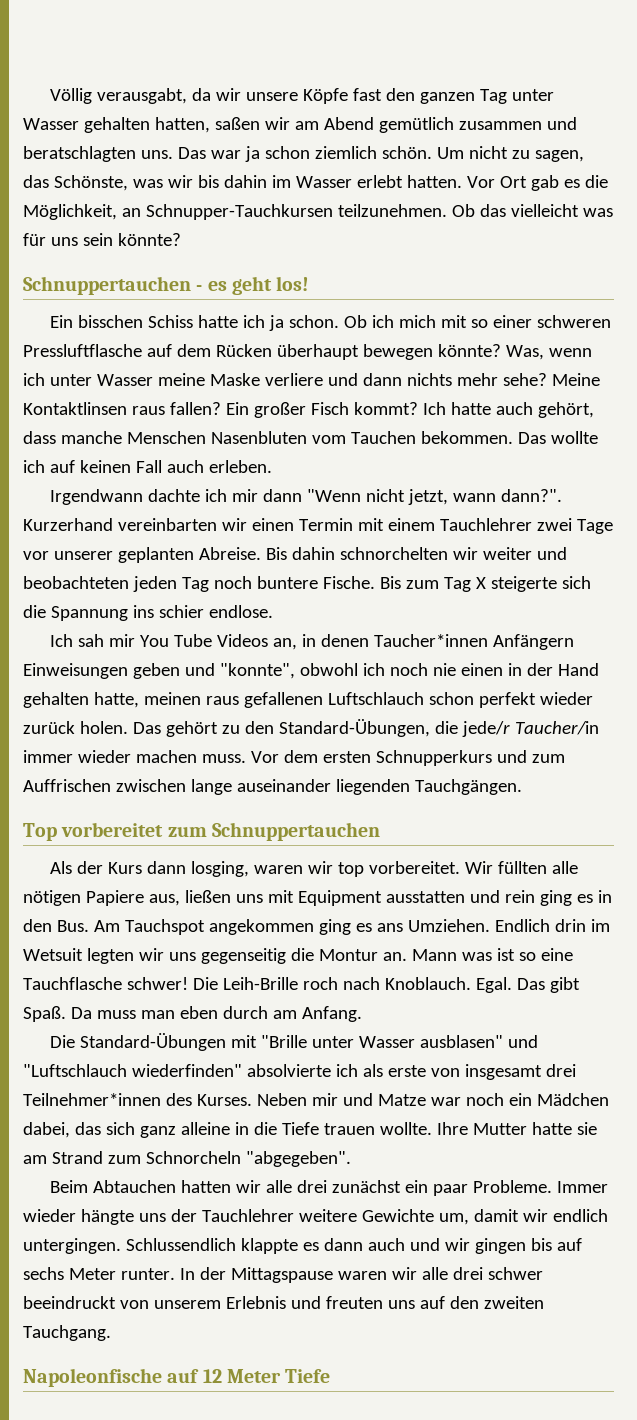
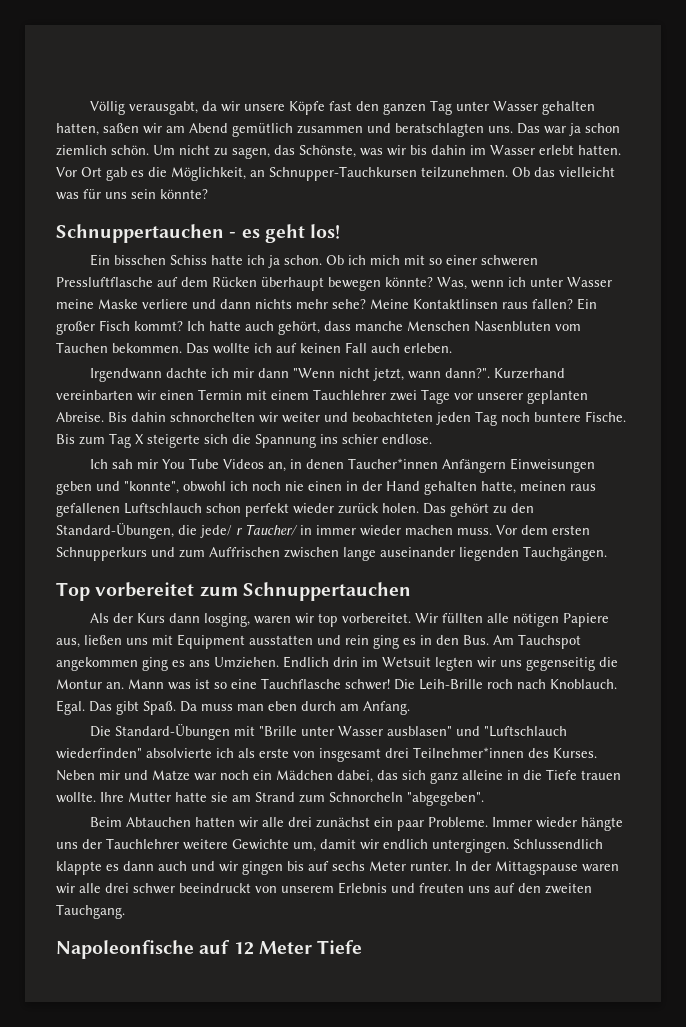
[461,721,599,737] jede/r Taucher/in -> [200,524,312,538] jede/ r Taucher/ in

